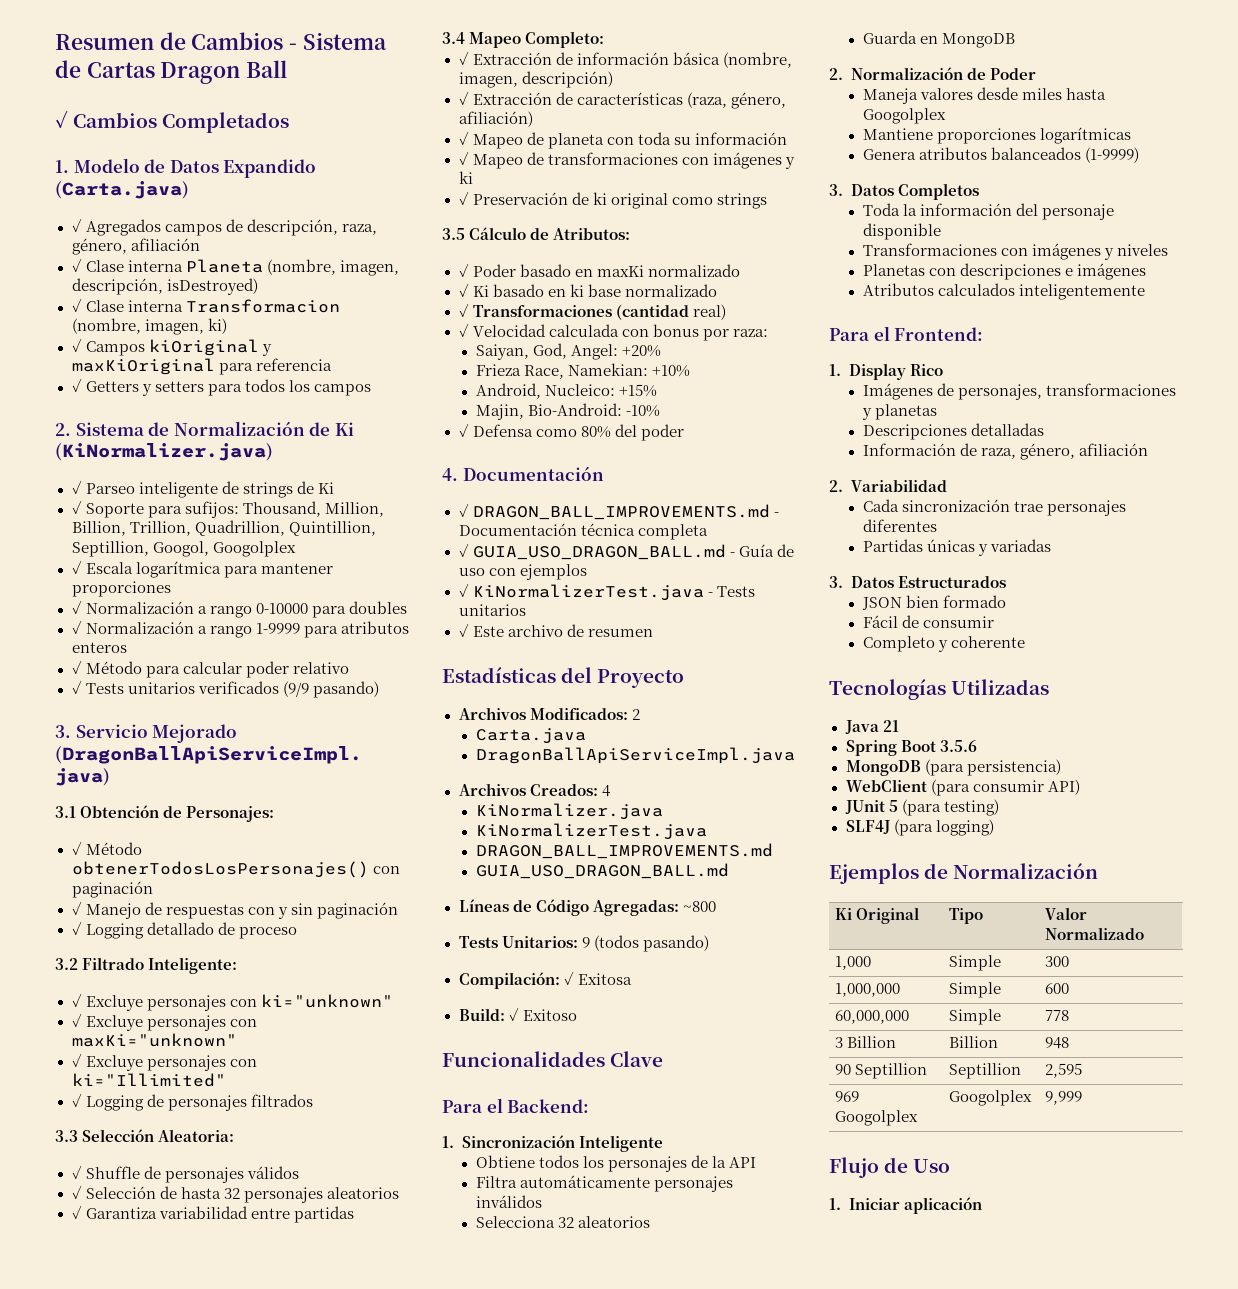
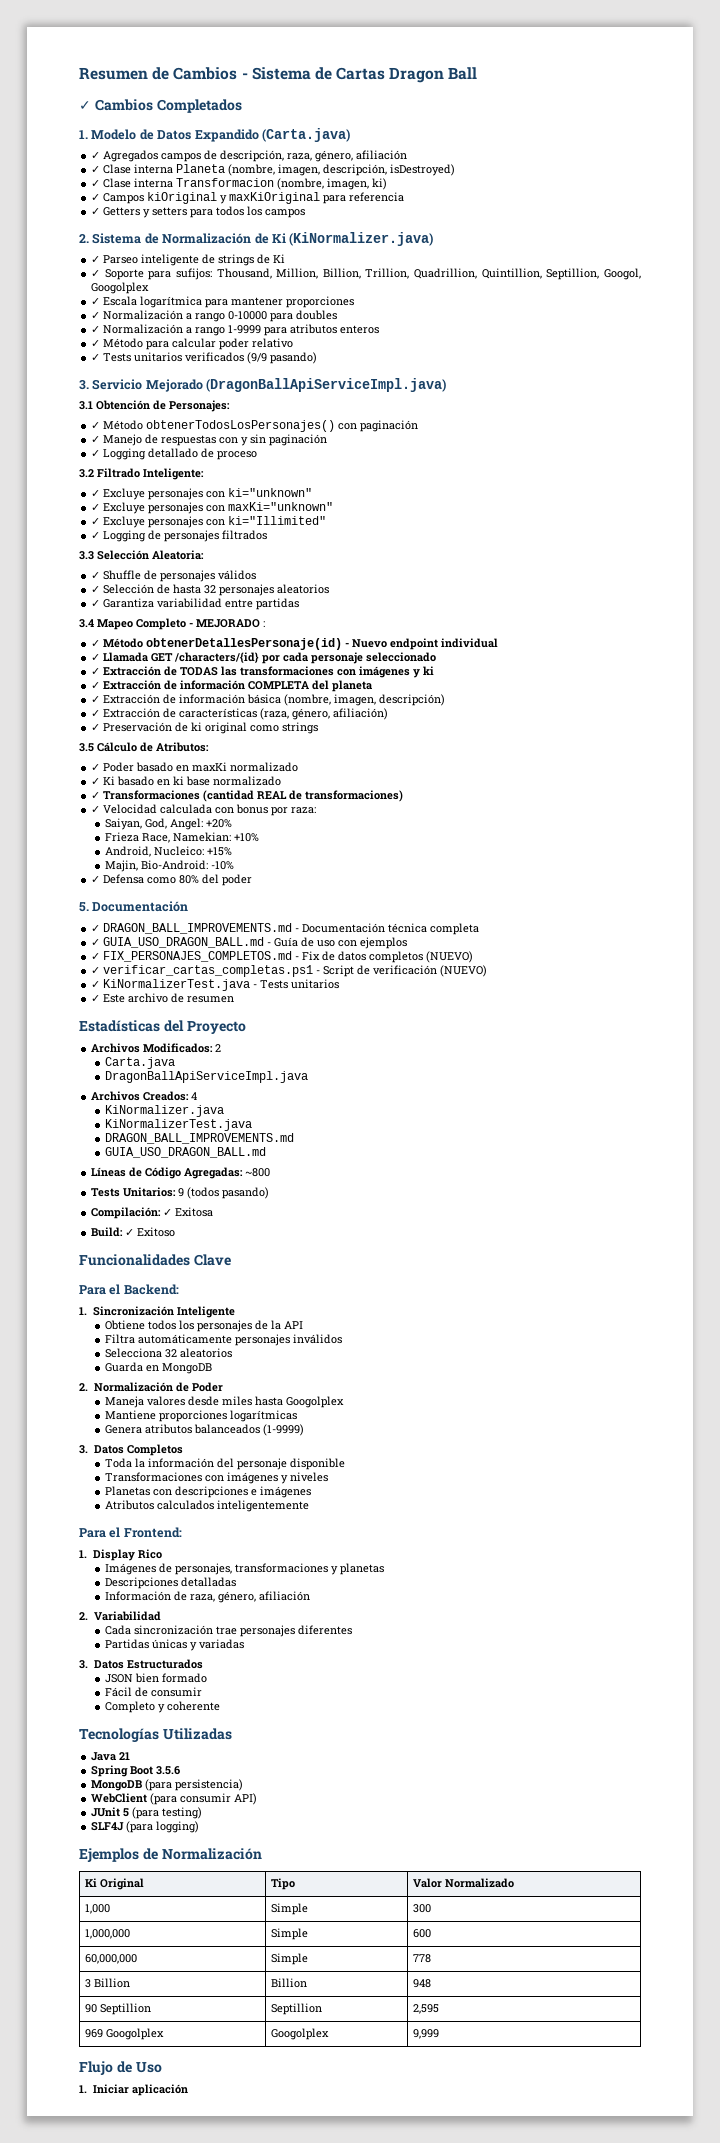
[525,31,605,48] Completo: -> [136,618,265,630] [91,638,499,650] [91,652,437,664] [91,666,435,678] [91,680,373,692] Completo - MEJORADO : // ✓ Método obtenerDetallesPersonaje(id) - Nuevo endpoint individual // ✓ Llamada GET /characters/{id} por cada personaje seleccionado // ✓ Extracción de TODAS las transformaciones con imágenes y ki // ✓ Extracción de información COMPLETA del planeta
[458,131,787,149] [458,151,795,169] [458,171,473,184] // ✓ Mapeo de planeta con toda su información // ✓ Mapeo de transformaciones con imágenes y ki -> (389, 714) none
[692,304,726,320] real) -> [257,790,404,802] REAL de transformaciones)
[442,468,458,481] 4. -> [79,902,89,912] 5.
(587, 572) none -> [91,951,474,963] [91,965,488,977] // ✓ FIX_PERSONAJES_COMPLETOS.md - Fix de datos completos (NUEVO) // ✓ verificar_cartas_completas.ps1 - Script de verificación (NUEVO)

